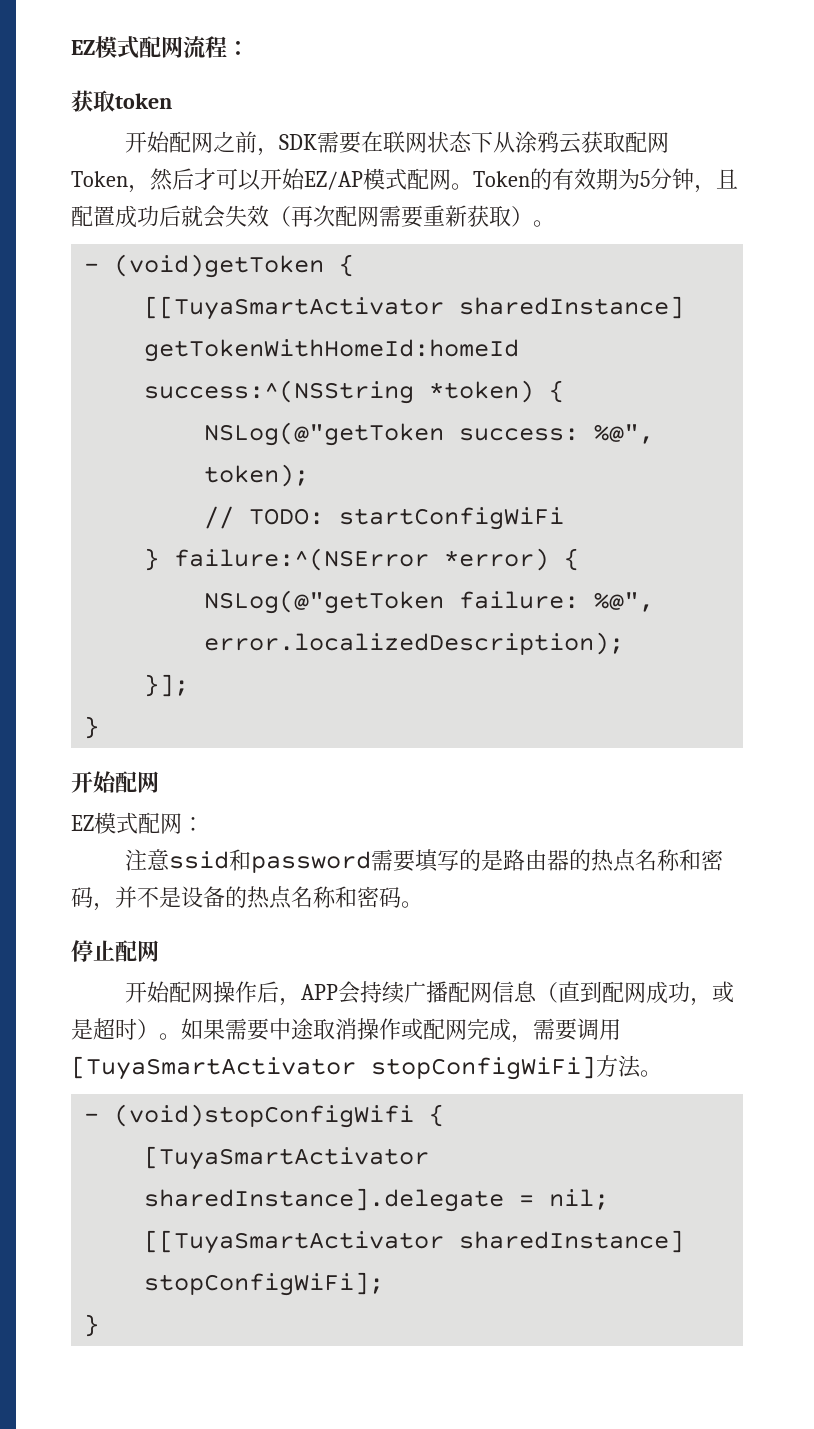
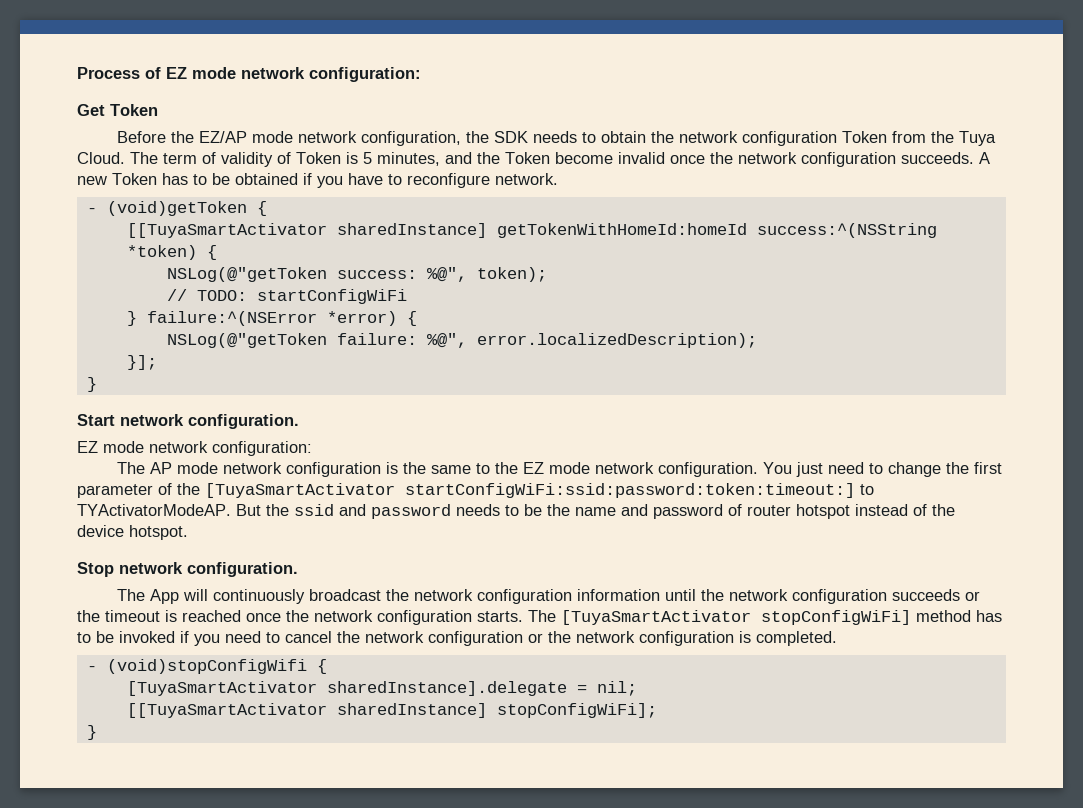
[71,36,249,59] [71,90,172,112] [124,131,669,156] [71,168,738,193] [71,205,555,228] EZ模式配网流程： // 获取token // 开始配网之前，SDK需要在联网状态下从涂鸦云获取配网Token，然后才可以开始EZ/AP模式配网。Token的有效期为5分钟，且配置成功后就会失效（再次配网需要重新获取）。 -> [77,67,421,82] [77,104,158,116] [117,131,997,146] [77,152,990,167] [77,173,558,188] Process of EZ mode network configuration: // Get Token // Before the EZ/AP mode network configuration, the SDK needs to obtain the network configuration Token from the Tuya Cloud. The term of validity of Token is 5 minutes, and the Token become invalid once the network configuration succeeds. A new Token has to be obtained if you have to reconfigure network.
[71,771,159,793] [71,812,204,834] [124,849,723,873] [71,886,423,911] [71,940,159,962] [124,981,734,1006] [71,1018,621,1043] [71,1055,662,1080] 开始配网 // EZ模式配网： // 注意ssid和password需要填写的是路由器的热点名称和密码，并不是设备的热点名称和密码。 // 停止配网 // 开始配网操作后，APP会持续广播配网信息（直到配网成功，或是超时）。如果需要中途取消操作或配网完成，需要调用[TuyaSmartActivator stopConfigWiFi]方法。 -> [77,414,299,429] [77,441,312,456] [117,462,1003,477] [77,483,874,498] [77,504,955,519] [77,525,188,540] [77,562,298,577] [117,589,981,604] [77,610,1002,625] [77,631,837,646] Start network configuration. // EZ mode network configuration: // The AP mode network configuration is the same to the EZ mode network configuration. You just need to change the first parameter of the [TuyaSmartActivator startConfigWiFi:ssid:password:token:timeout:] to TYActivatorModeAP. But the ssid and password needs to be the name and password of router hotspot instead of the device hotspot. // Stop network configuration. // The App will continuously broadcast the network configuration information until the network configuration succeeds or the timeout is reached once the network configuration starts. The [TuyaSmartActivator stopConfigWiFi] method has to be invoked if you need to cancel the network configuration or the network configuration is completed.

